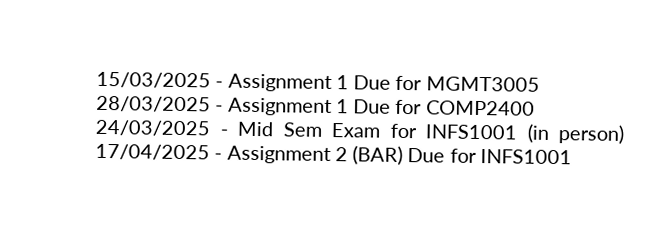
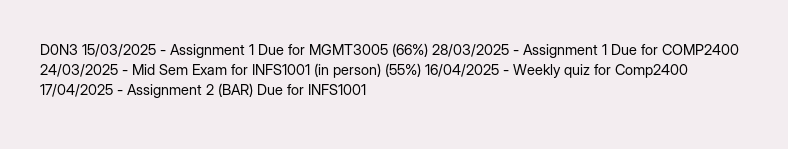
(96, 80) none -> [40,44,78,55] D0N3
(540, 84) none -> [392,43,428,57] (66%)
(624, 134) none -> [385,63,688,78] (55%) 16/04/2025 - Weekly quiz for Comp2400

